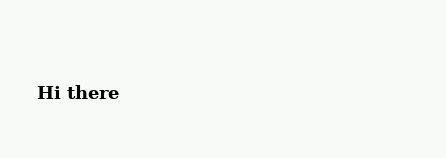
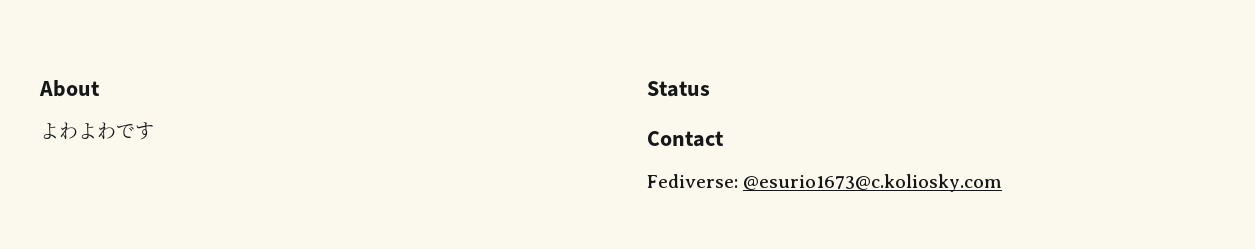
[37,85,119,99] Hi there -> [39,80,100,97] [40,122,154,140] [647,81,710,97] [647,131,724,147] [647,174,1003,192] About // よわよわです // Status // Contact // Fediverse: @esurio1673@c.koliosky.com

